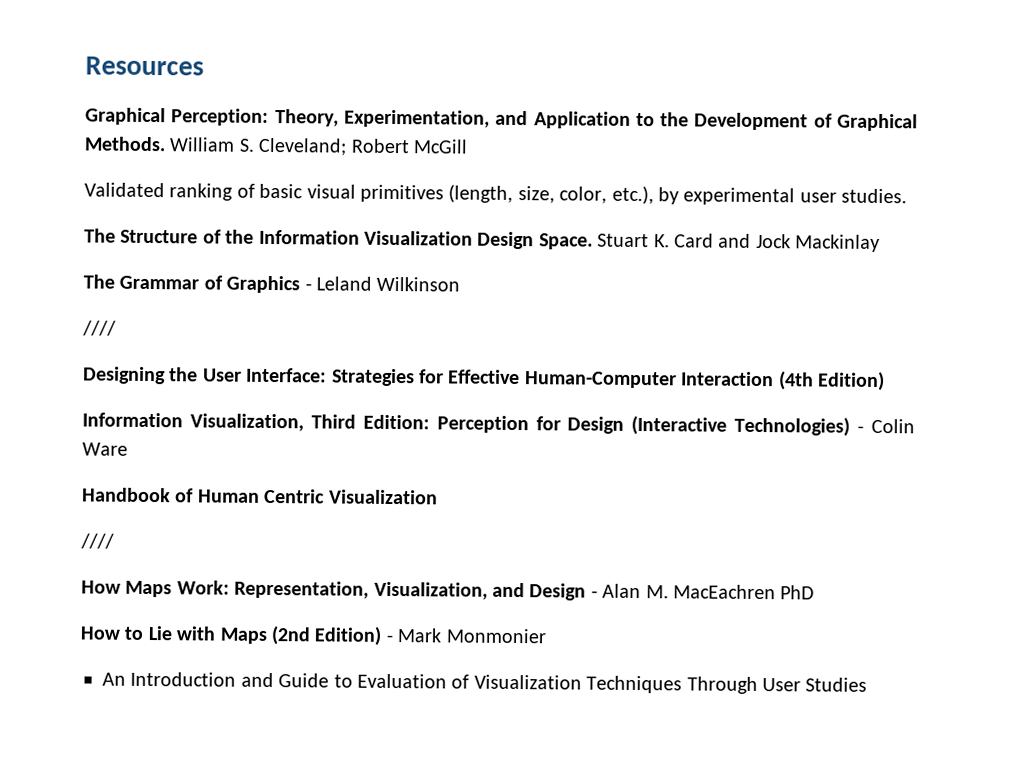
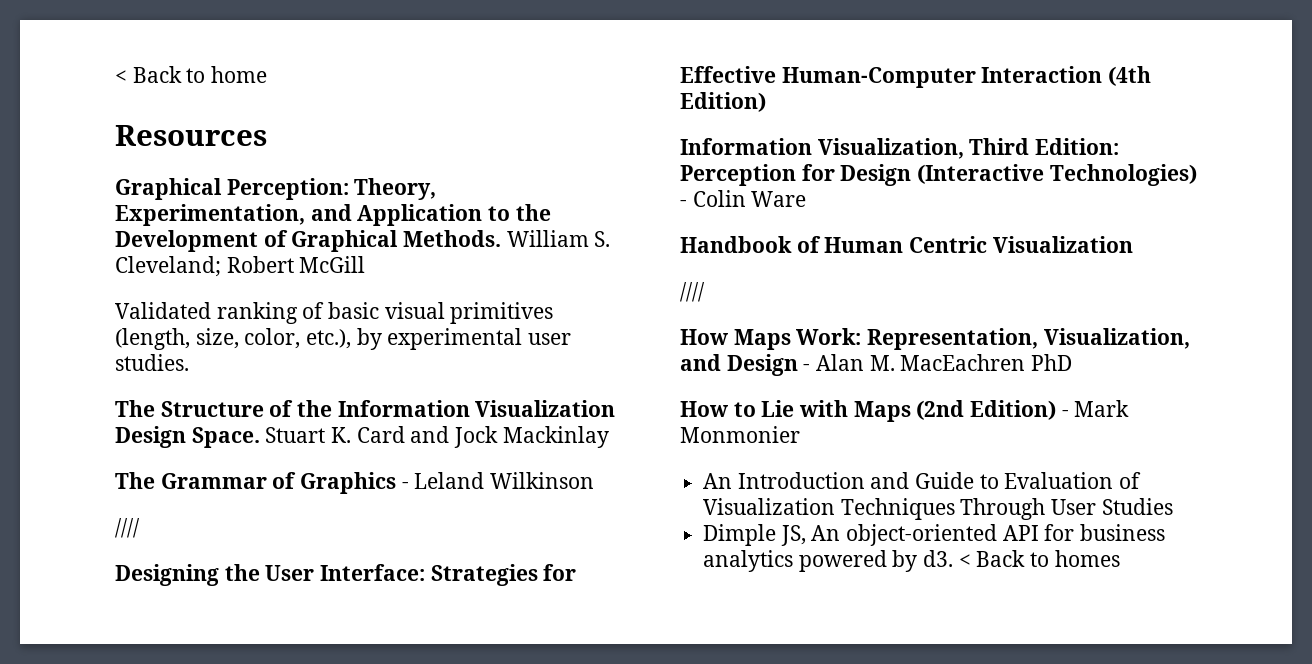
(85, 66) none -> [115,66,268,83] < Back to home //
(868, 684) none -> [703,524,1166,546] [703,550,1120,572] // Dimple JS, An object-oriented API for business analytics powered by d3. < Back to homes

